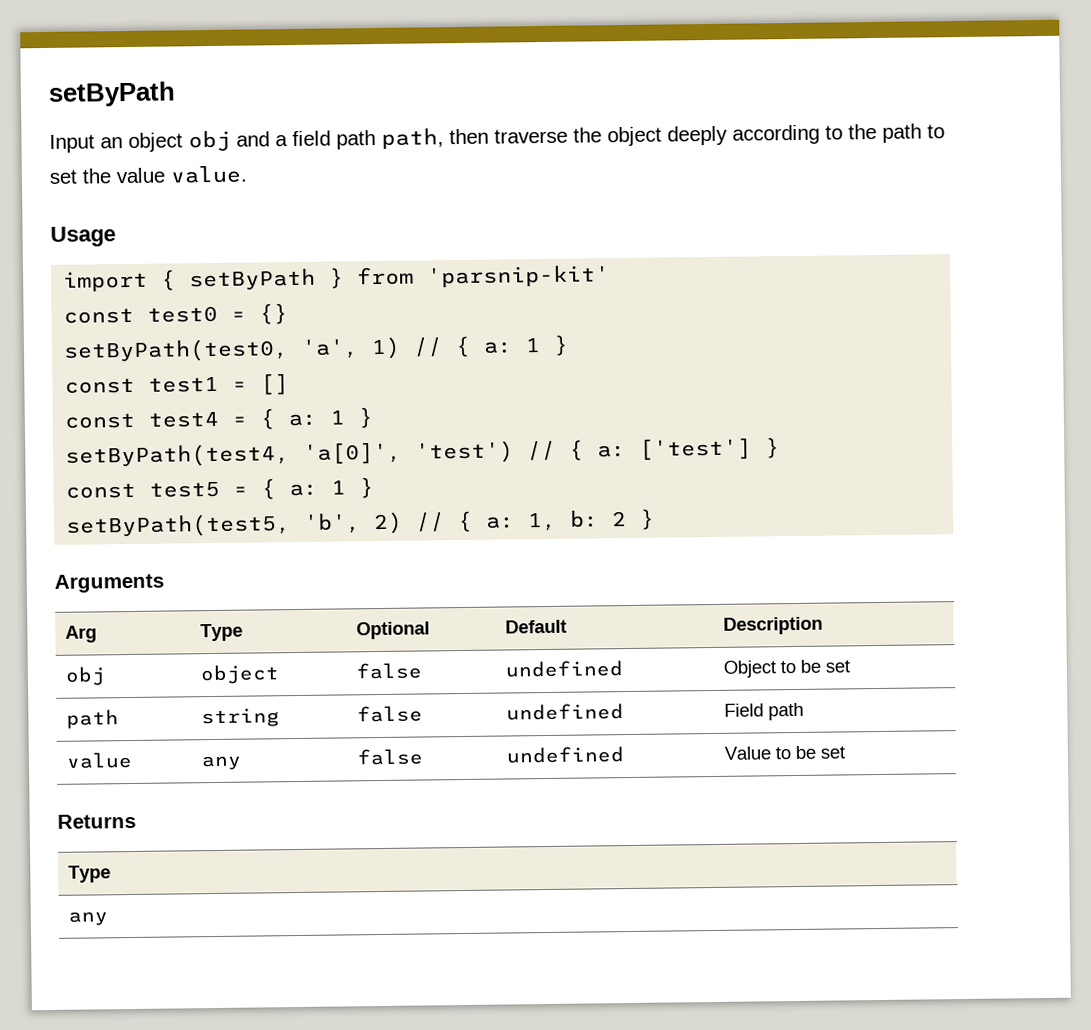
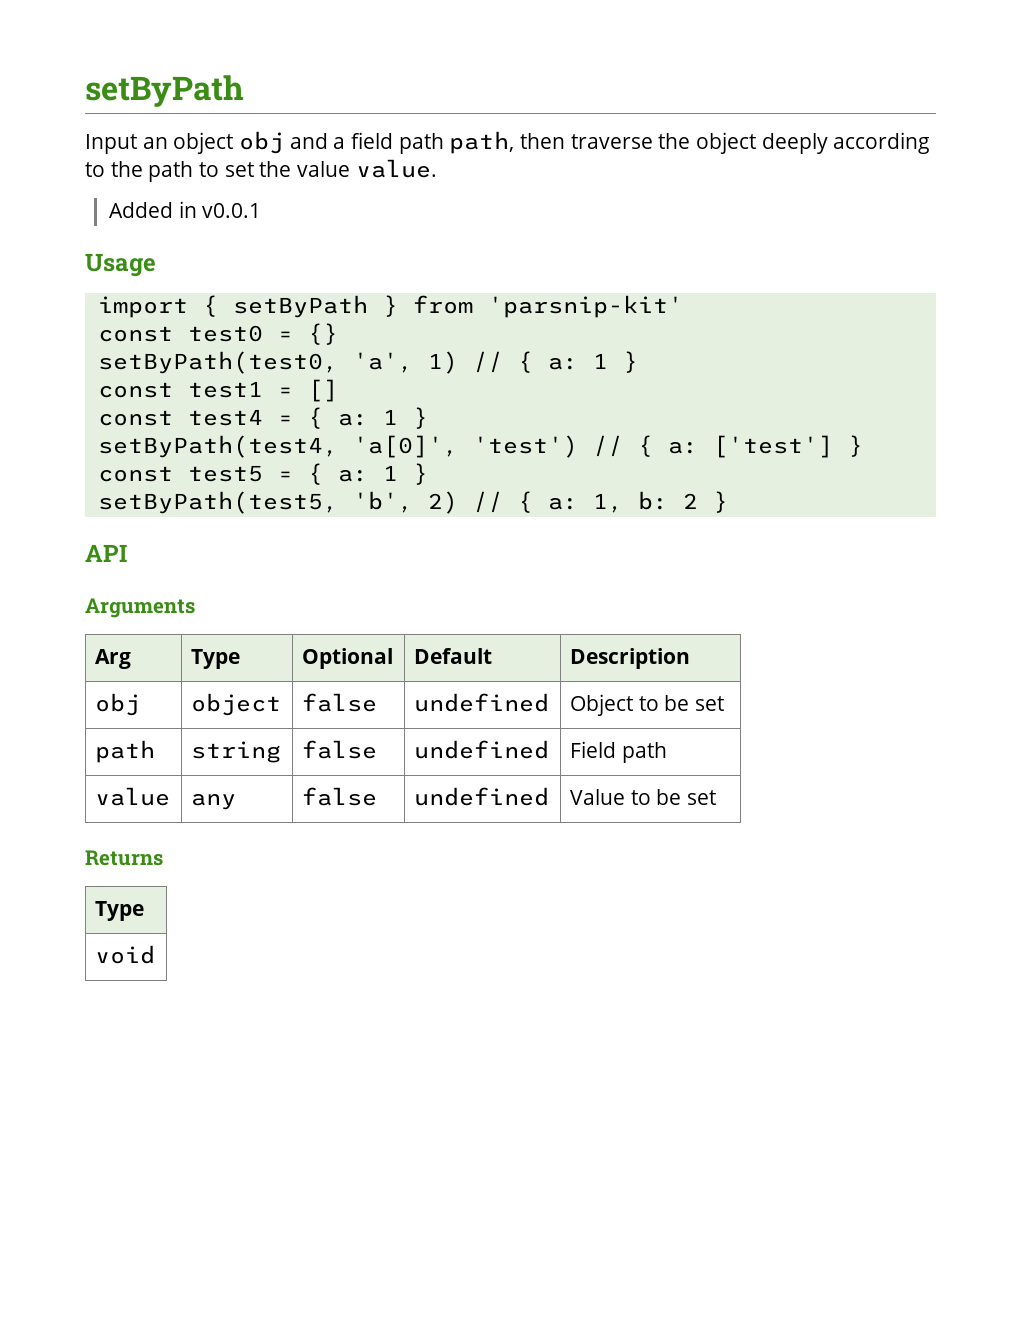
(247, 174) none -> [108,201,262,218] // Added in v0.0.1
(656, 519) none -> [85,544,127,562] // API
[67,911,108,926] any -> [95,945,156,964] void

